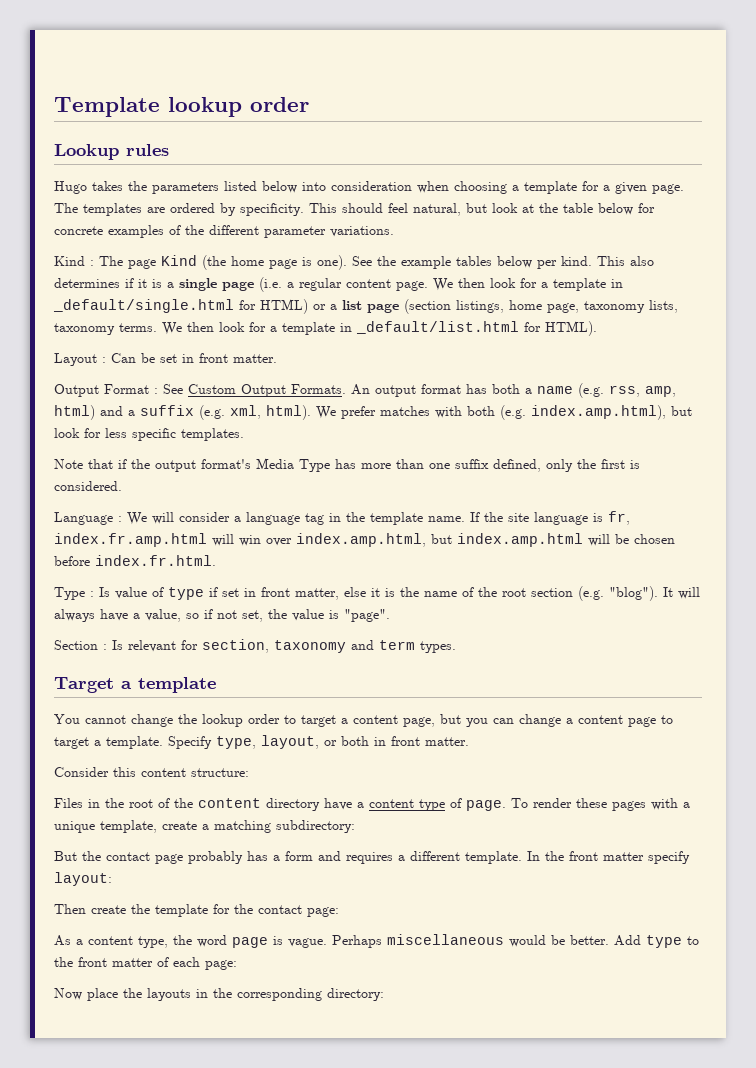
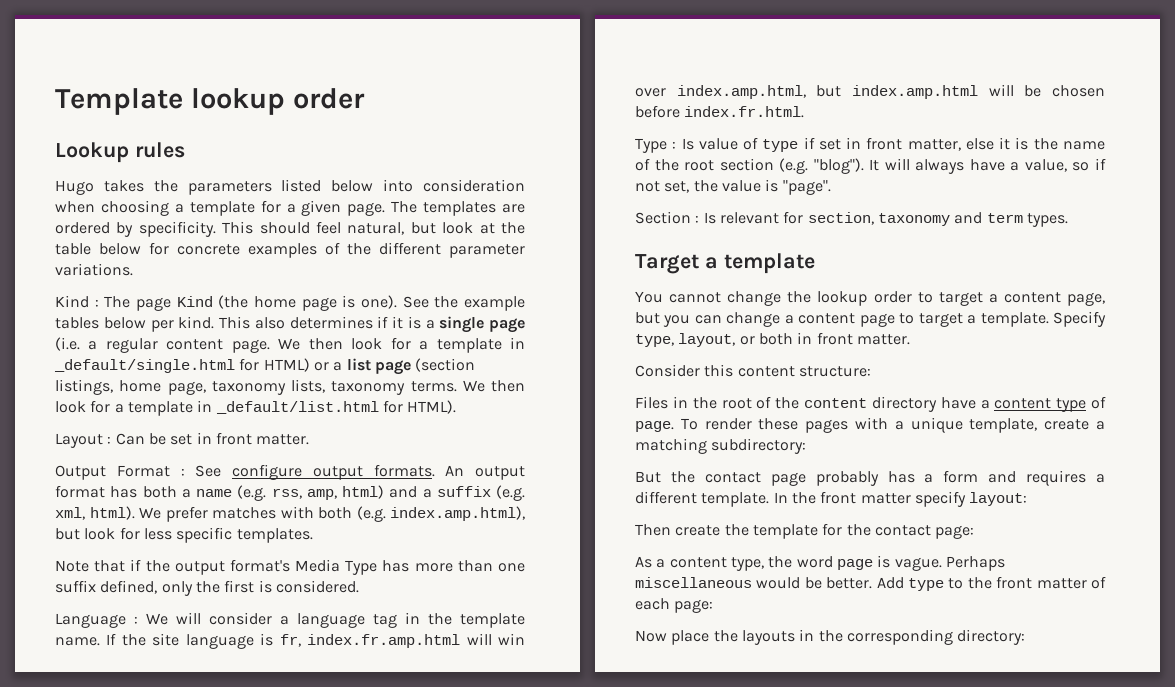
[188,384,346,397] Custom Output Formats. -> [232,464,435,480] configure output formats.

